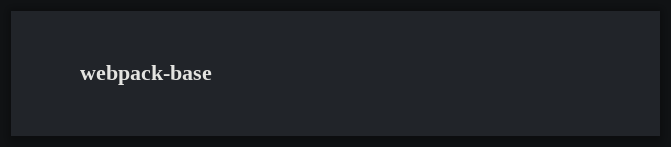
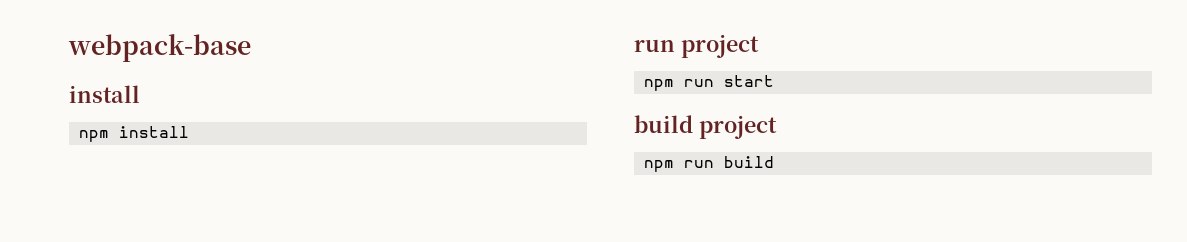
(212, 75) none -> [69,85,140,103] [78,126,189,142] [634,34,759,58] [643,75,774,91] [634,115,777,139] [643,156,774,172] // install // npm install // run project // npm run start // build project // npm run build

